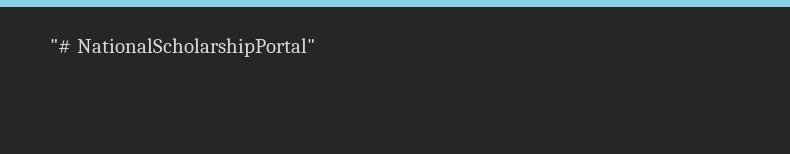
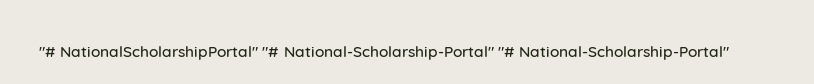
(315, 47) none -> [262,46,729,60] "# National-Scholarship-Portal" "# National-Scholarship-Portal"

